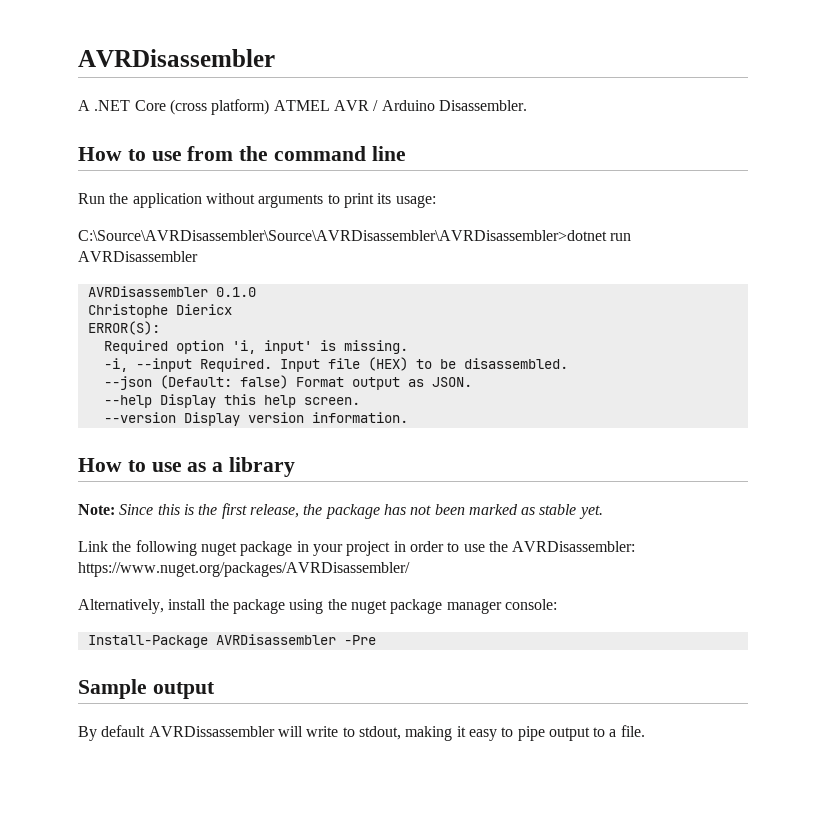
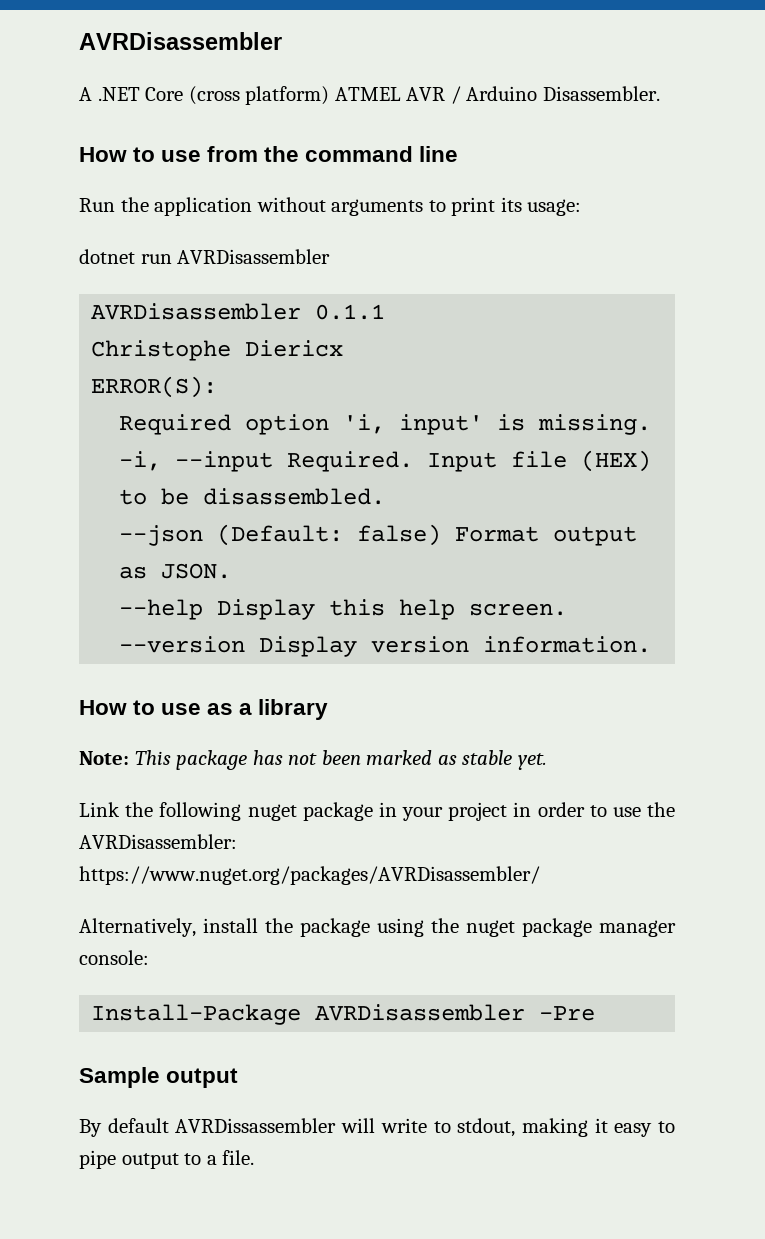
[78,230,607,241] C:\Source\AVRDisassembler\Source\AVRDisassembler\AVRDisassembler>dotnet -> [79,249,135,264] dotnet
[215,287,256,297] 0.1.0 -> [315,304,386,320] 0.1.1
[119,503,323,519] Since this is the first release, the -> [134,750,171,765] This

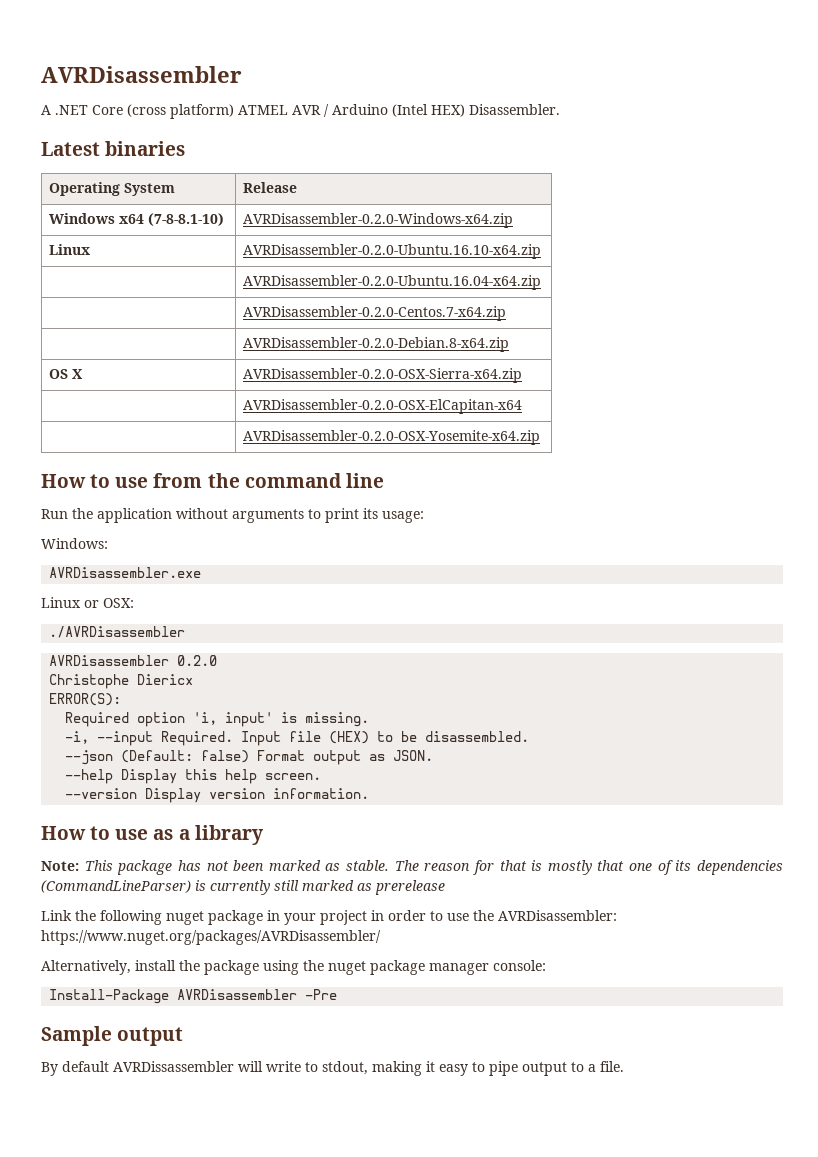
(538, 93) none -> [392,104,465,117] (Intel HEX)
(660, 93) none -> [41,141,186,156] [49,182,176,196] [243,182,298,193] [49,213,225,226] [243,213,514,228] [49,244,91,255] [243,244,542,259] [243,275,542,290] [243,306,507,321] [243,337,510,352] [49,369,84,379] [243,368,523,383] [243,399,523,414] [243,430,541,445] // Latest binaries // Operating System | Release // Windows x64 (7-8-8.1-10) | AVRDisassembler-0.2.0-Windows-x64.zip // Linux | AVRDisassembler-0.2.0-Ubuntu.16.10-x64.zip // | AVRDisassembler-0.2.0-Ubuntu.16.04-x64.zip // | AVRDisassembler-0.2.0-Centos.7-x64.zip // | AVRDisassembler-0.2.0-Debian.8-x64.zip // OS X | AVRDisassembler-0.2.0-OSX-Sierra-x64.zip // | AVRDisassembler-0.2.0-OSX-ElCapitan-x64 // | AVRDisassembler-0.2.0-OSX-Yosemite-x64.zip
[79,249,331,264] [91,303,386,320] dotnet run AVRDisassembler // AVRDisassembler 0.1.1 -> [41,538,108,549] [49,567,202,578] [41,597,134,608] [49,626,186,638] [49,655,218,666] Windows: // AVRDisassembler.exe // Linux or OSX: // ./AVRDisassembler // AVRDisassembler 0.2.0
[462,750,547,770] stable yet. -> [346,860,784,875] [41,880,445,895] stable. The reason for that is mostly that one of its dependencies (CommandLineParser) is currently still marked as prerelease

